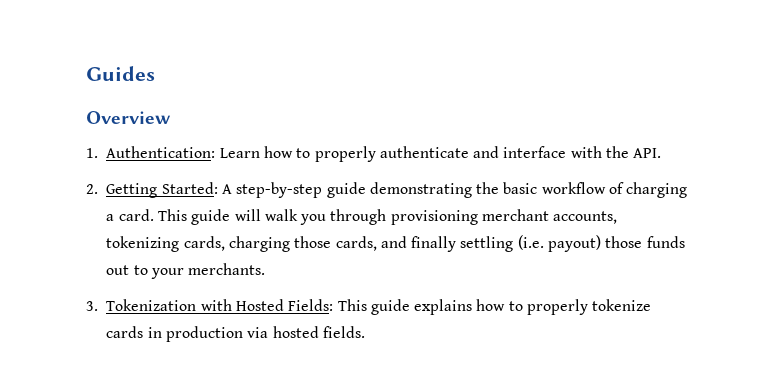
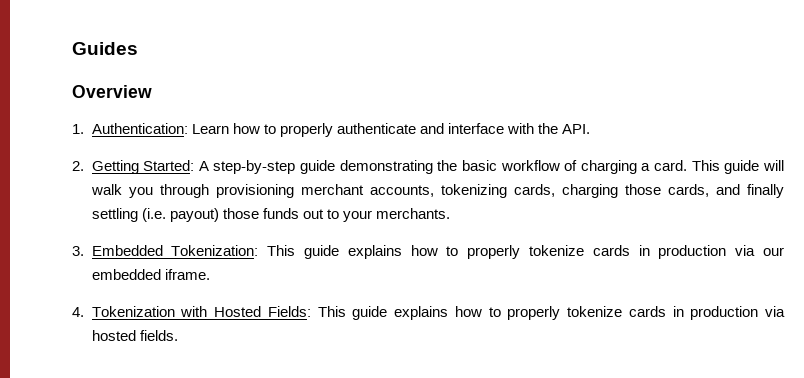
(98, 306) none -> [91,245,784,259] [91,269,210,280] [72,307,84,317] Embedded Tokenization: This guide explains how to properly tokenize cards in production via our embedded iframe. // 4.

